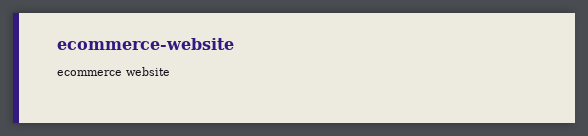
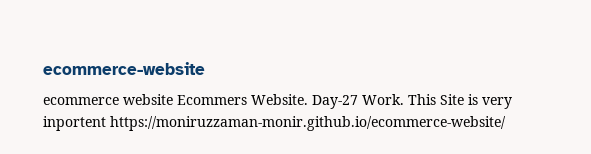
(170, 71) none -> [177,94,512,109] [43,116,506,131] Ecommers Website. Day-27 Work. This Site is very inportent https://moniruzzaman-monir.github.io/ecommerce-website/

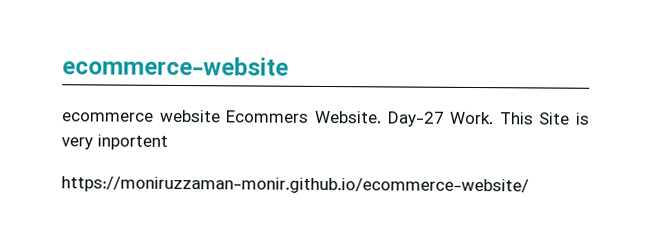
(106, 123) none -> (168, 142) //

